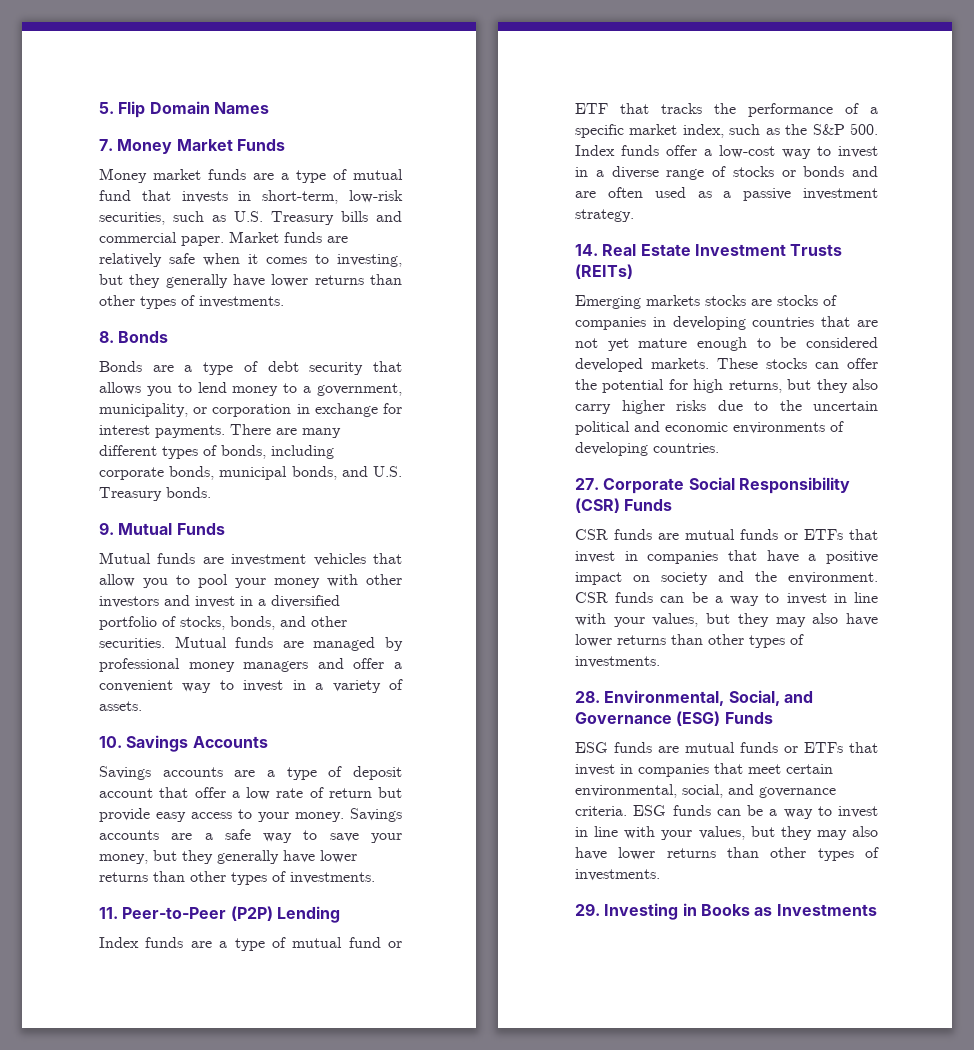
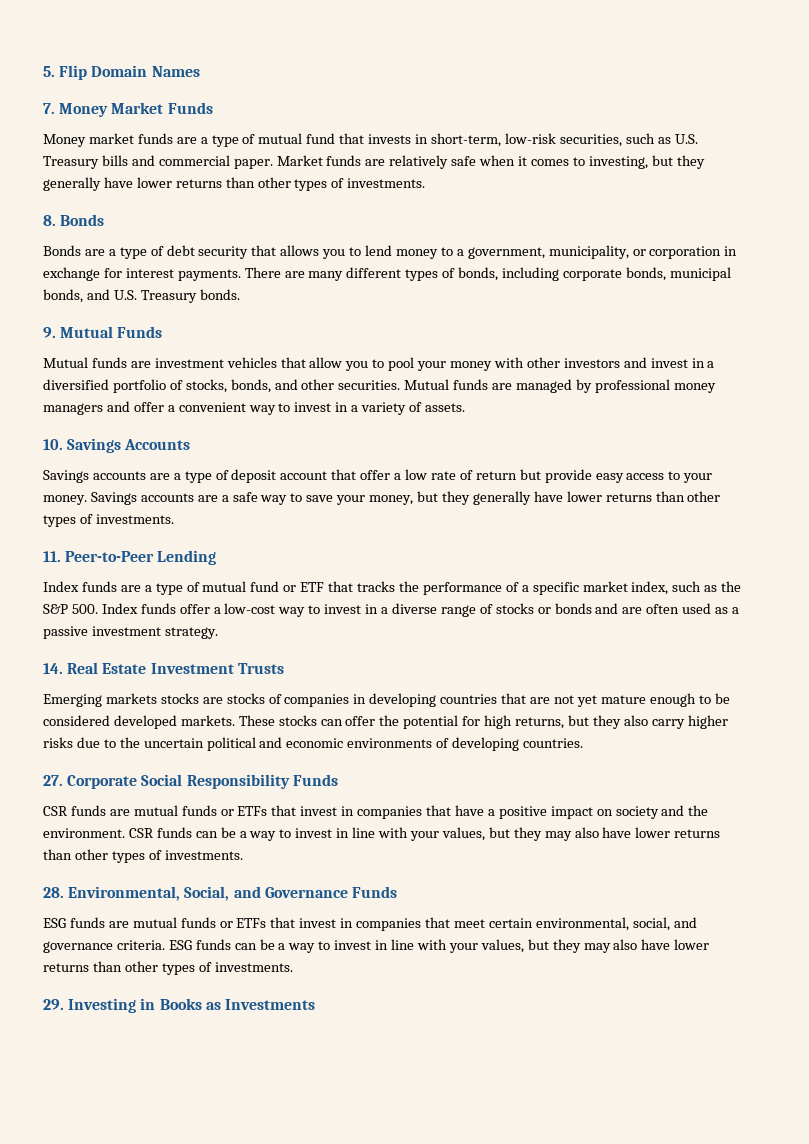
[230,906,273,921] (P2P) -> (155, 556) none
[575,264,633,279] (REITs) -> (284, 668) none
[575,498,620,513] (CSR) -> (290, 781) none
[676,711,721,726] (ESG) -> (348, 892) none

